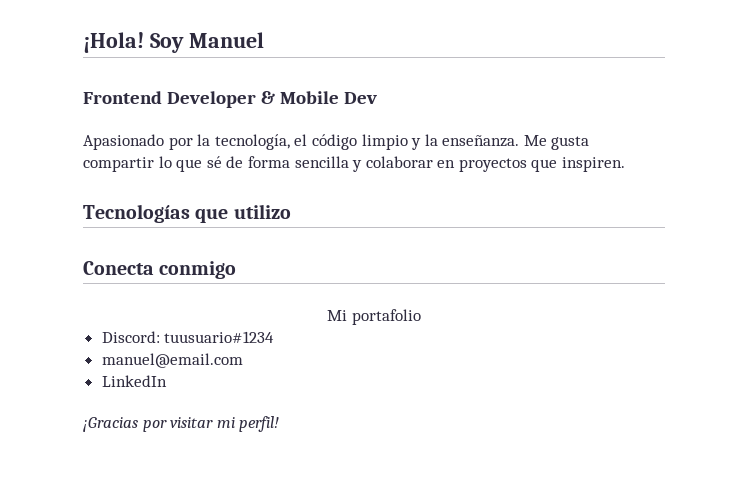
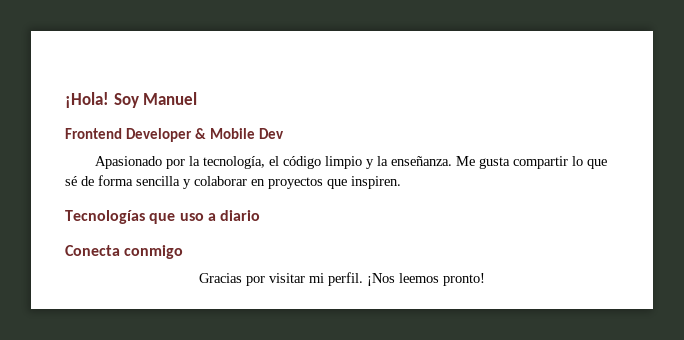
[233,204,291,219] utilizo -> [179,210,261,221] uso a diario
[327,309,421,325] [101,331,275,343] [101,353,243,368] [101,375,167,387] [83,416,280,432] Mi portafolio // Discord: tuusuario#1234 // manuel@email.com // LinkedIn // ¡Gracias por visitar mi perfil! -> [199,272,485,286] Gracias por visitar mi perfil. ¡Nos leemos pronto!

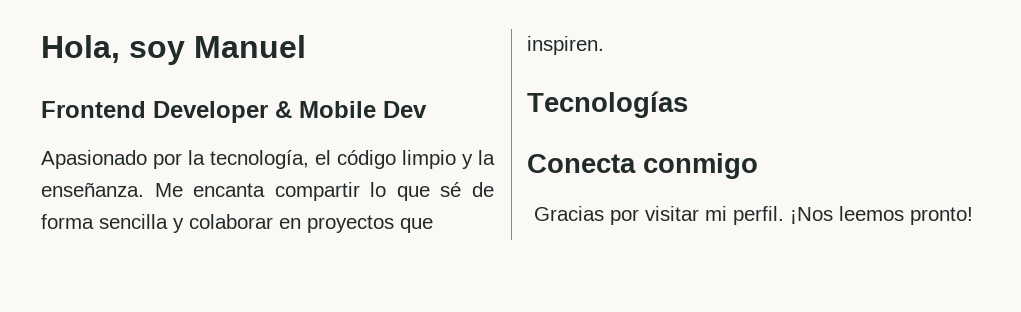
[65,92,139,108] ¡Hola! Soy -> [41,35,185,65] Hola, soy
[479,157,511,169] gusta -> [193,183,266,197] encanta
[149,210,261,224] que uso a diario -> (688, 104) none

